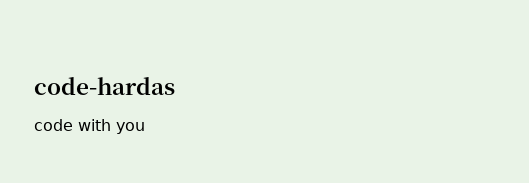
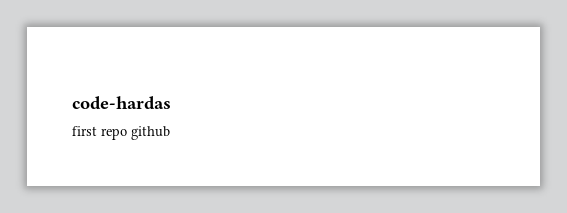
[34,119,145,134] code with you -> [72,126,170,140] first repo github

